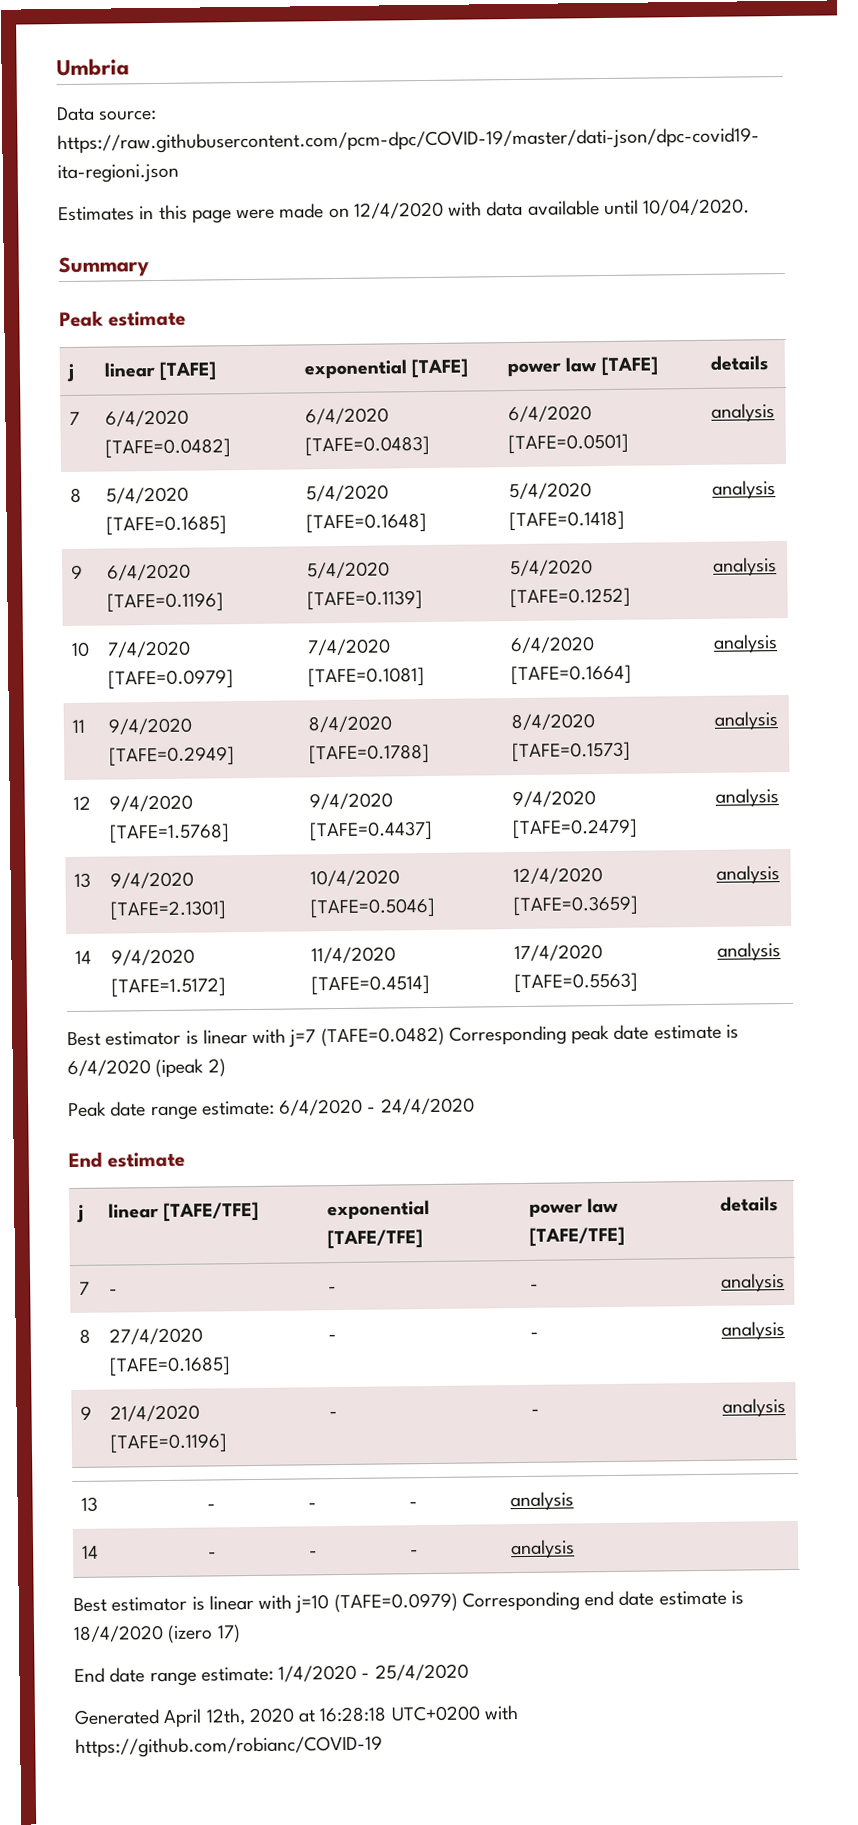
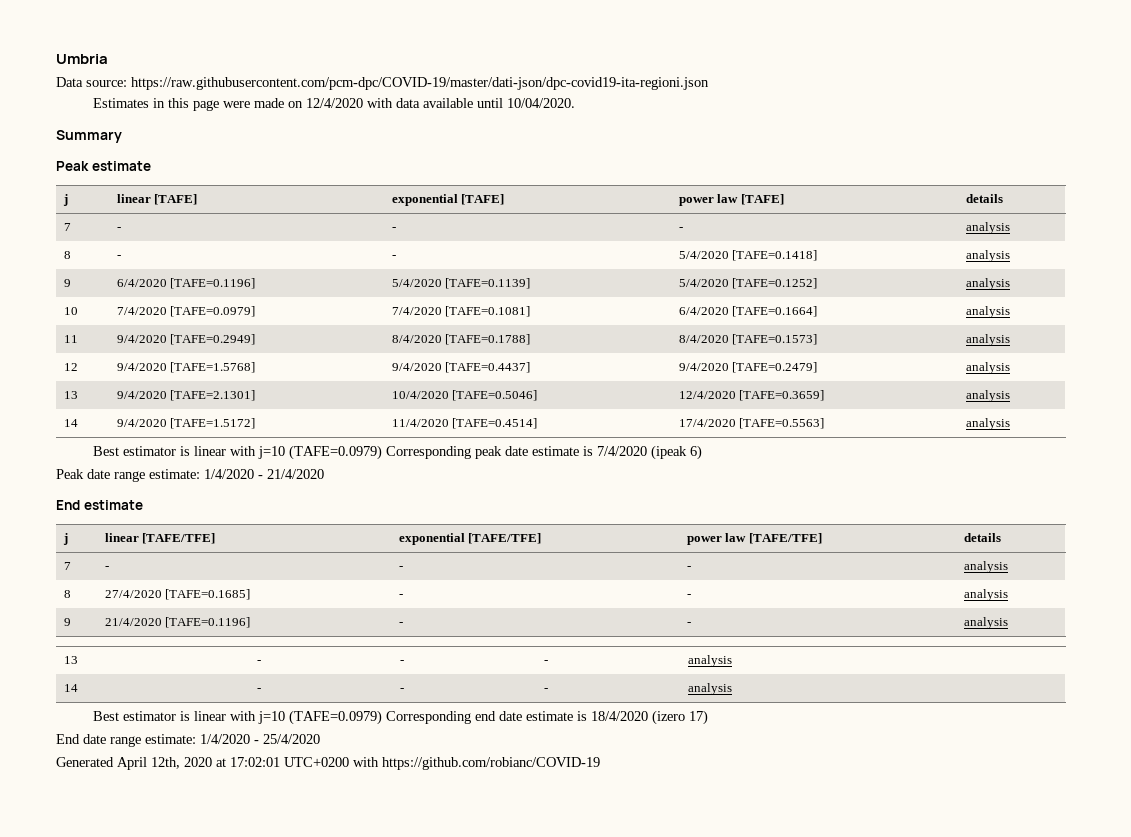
[105,409,190,427] [105,438,232,459] [305,407,390,425] [305,435,431,457] [508,405,593,423] [508,433,630,455] [711,403,776,423] [70,487,83,503] [106,486,190,504] [106,515,228,536] [306,484,390,502] [306,512,428,534] 6/4/2020 [TAFE=0.0482] | 6/4/2020 [TAFE=0.0483] | 6/4/2020 [TAFE=0.0501] | analysis // 8 | 5/4/2020 [TAFE=0.1685] | 5/4/2020 [TAFE=0.1648] -> [116,227,121,231] [391,227,396,231] [678,227,683,231] [965,222,1010,234] [63,251,71,259] [116,255,121,259] [391,255,396,259] - | - | - | analysis // 8 | - | -
[288,1026,445,1048] j=7 (TAFE=0.0482) -> [258,445,383,460] j=10 (TAFE=0.0979)
[67,1058,226,1079] 6/4/2020 (ipeak 2) -> [597,445,703,460] 7/4/2020 (ipeak 6)
[279,1097,475,1116] 6/4/2020 - 24/4/2020 -> [204,469,324,479] 1/4/2020 - 21/4/2020
[319,1706,388,1723] 16:28:18 -> [230,757,280,767] 17:02:01

